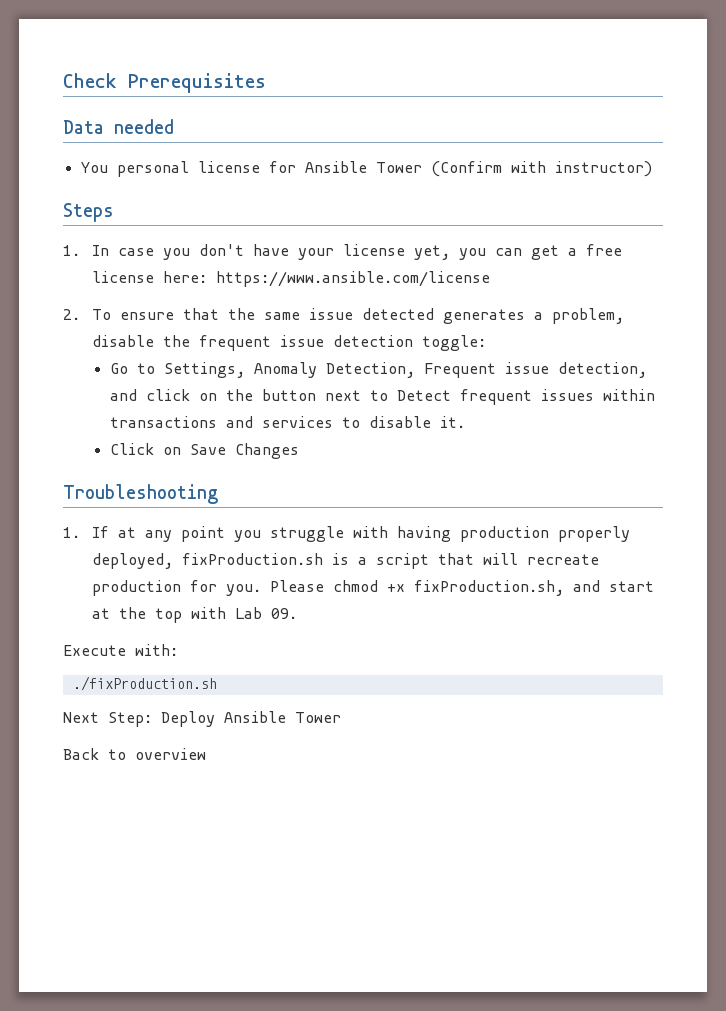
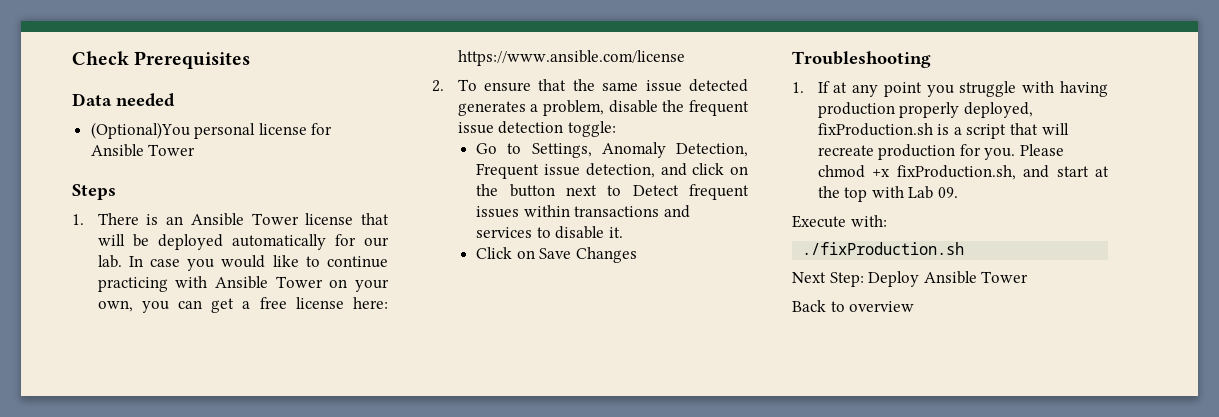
[80,162,108,173] You -> [90,122,190,139] (Optional)You
[430,161,652,177] (Confirm with instructor) -> (196, 150) none
[92,244,451,260] In case you don't have your license yet, -> [97,213,389,226] [97,234,389,250] [97,255,389,271] [97,276,390,292] [97,300,133,312] There is an Ansible Tower license that will be deployed automatically for our lab. In case you would like to continue practicing with Ansible Tower on your own,

